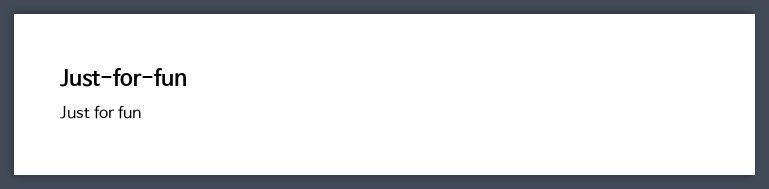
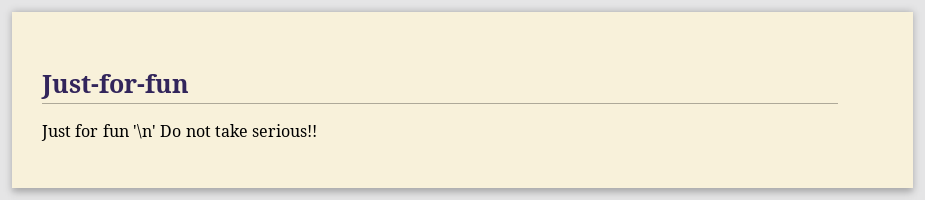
(142, 112) none -> [132,124,318,139] '\n' Do not take serious!!

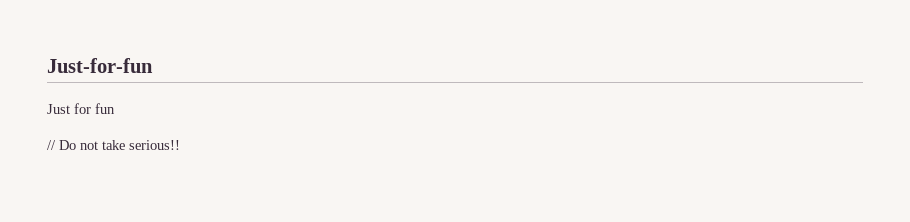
[132,124,156,139] '\n' -> [47,140,56,150] // //

